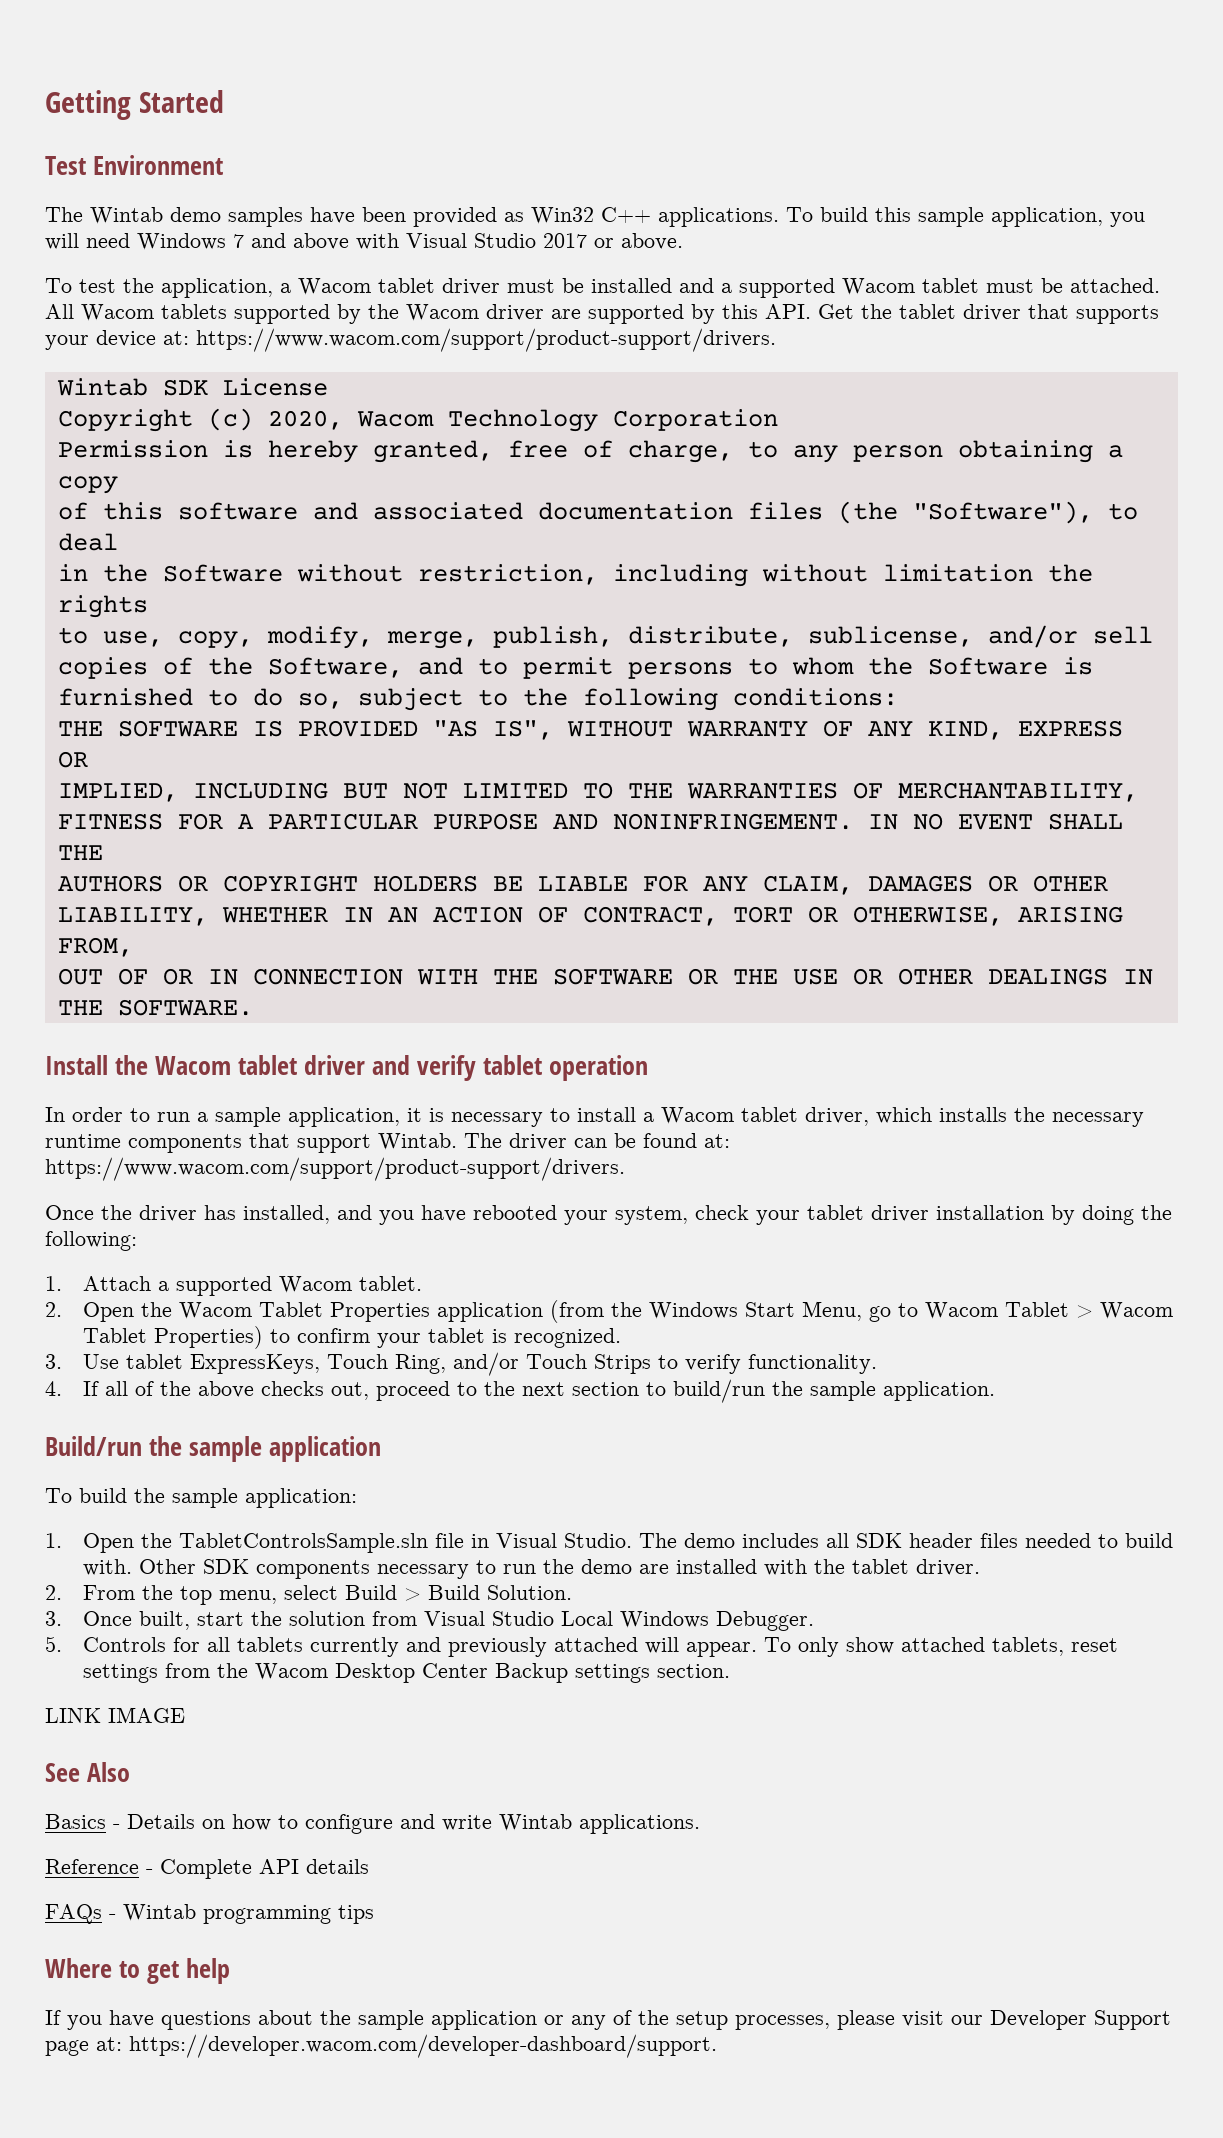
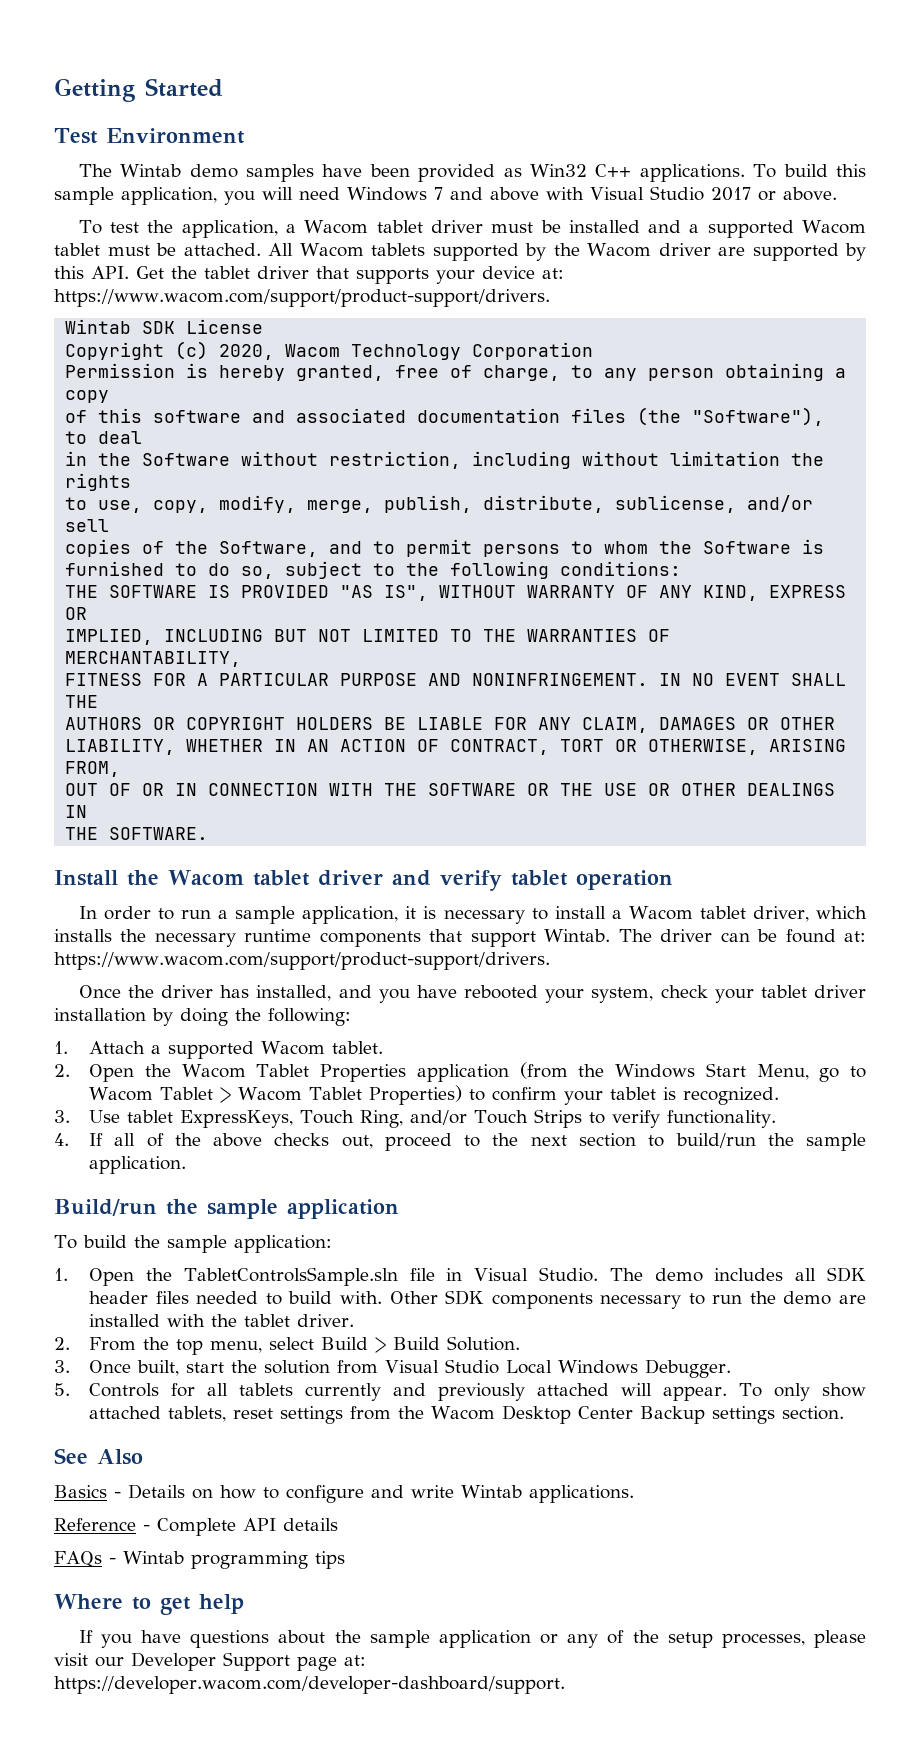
[45,1707,185,1723] // LINK IMAGE -> (845, 1413) none

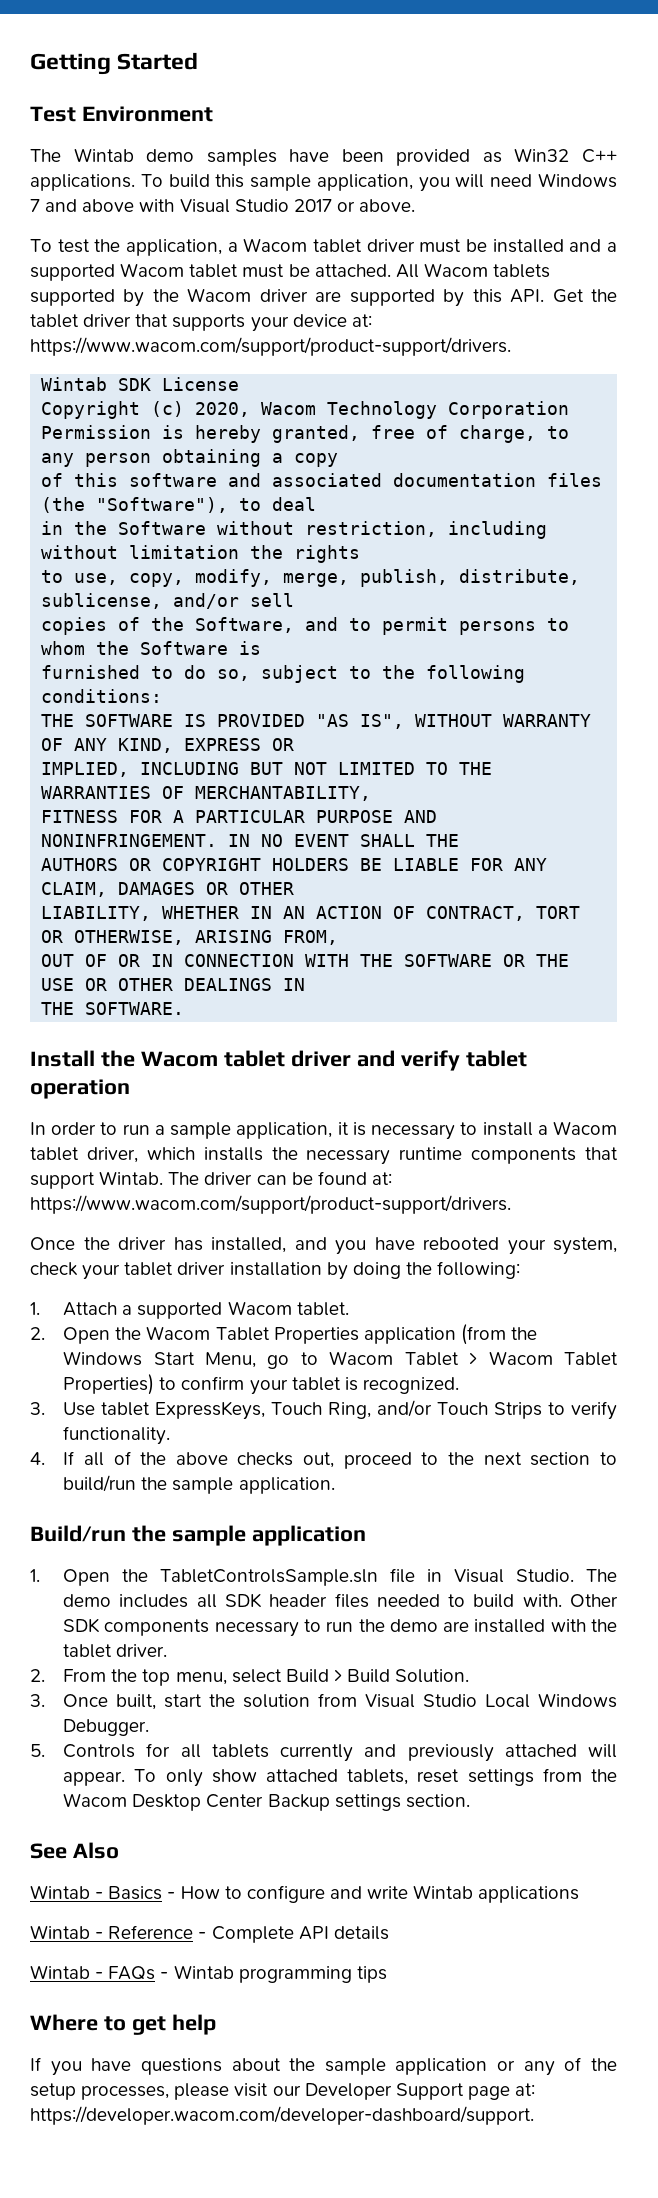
[54,1235,332,1253] // To build the sample application: -> (366, 1535) none
[54,1484,256,1499] Basics - Details on how -> [30,1885,220,1900] Wintab - Basics - How
[529,1485,634,1503] applications. // -> [478,1886,580,1903] [30,1925,104,1939] applications // Wintab -
(338, 1524) none -> [30,1965,104,1979] Wintab -

